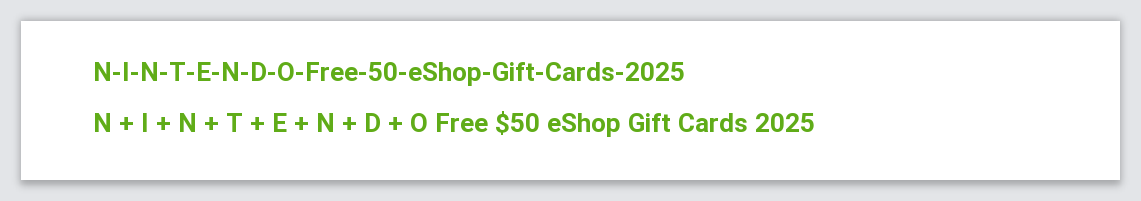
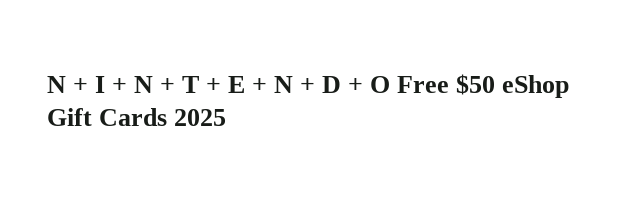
[93,62,685,86] N-I-N-T-E-N-D-O-Free-50-eShop-Gift-Cards-2025 // -> (47, 84) none

